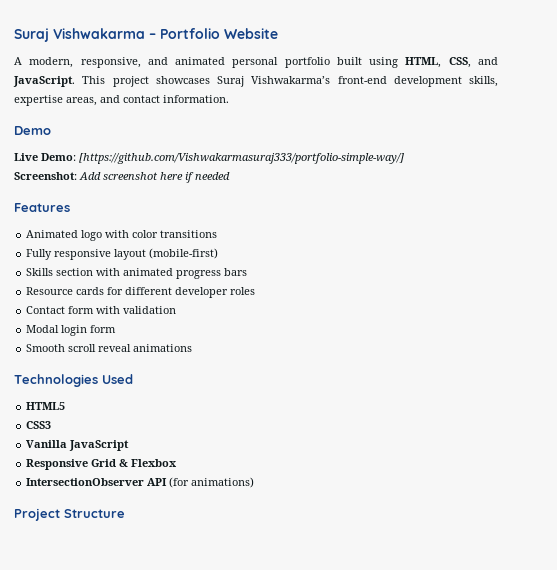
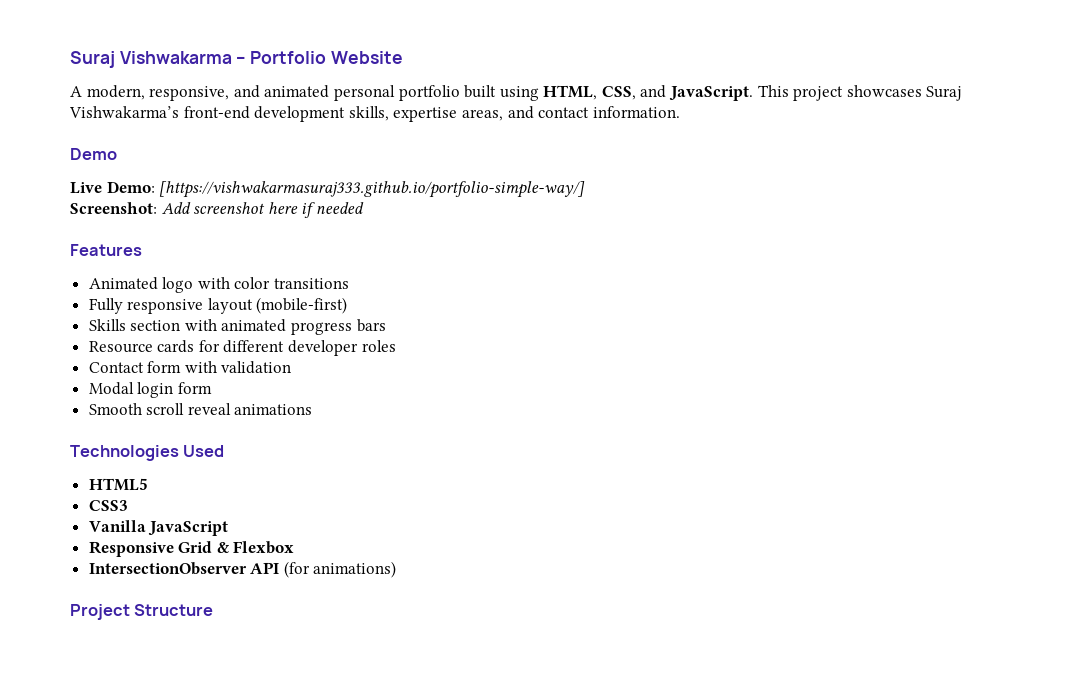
[79,153,404,164] [https://github.com/Vishwakarmasuraj333/portfolio-simple-way/] -> [159,181,586,198] [https://vishwakarmasuraj333.github.io/portfolio-simple-way/]

